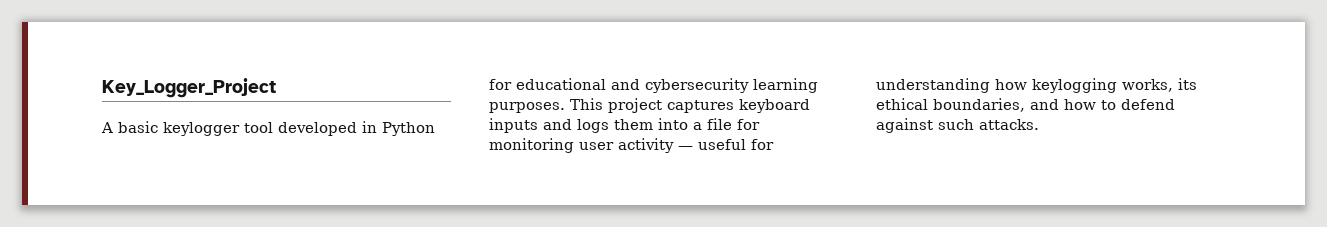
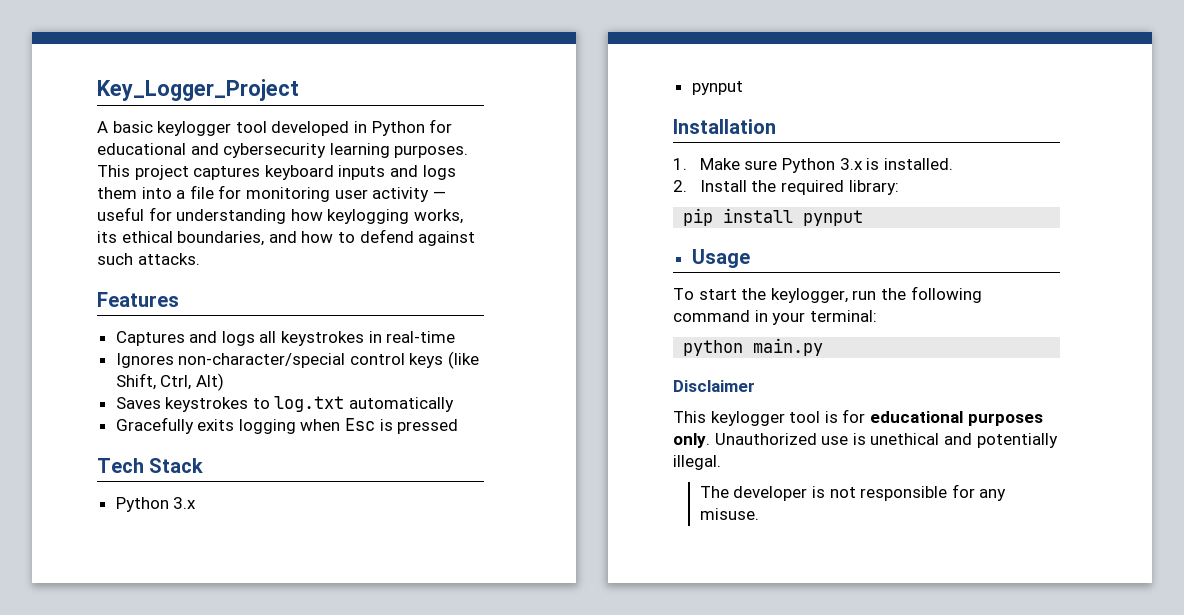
(1039, 124) none -> [97,292,179,307] [115,331,456,346] [115,351,480,369] [115,373,224,391] [115,396,455,412] [115,417,459,434] [97,458,204,473] [115,497,197,512] [691,81,743,95] [673,119,776,134] [673,158,953,173] [673,180,899,195] [683,208,864,226] [691,249,750,268] [673,286,982,303] [673,310,877,325] [683,338,824,356] [673,380,755,392] [673,409,1043,426] [673,433,1058,448] [673,455,721,470] [699,484,1007,501] [699,508,759,520] // Features // Captures and logs all keystrokes in real-time // Ignores non-character/special control keys (like Shift, Ctrl, Alt) // Saves keystrokes to log.txt automatically // Gracefully exits logging when Esc is pressed // Tech Stack // Python 3.x // pynput // Installation // 1. Make sure Python 3.x is installed. // 2. Install the required library: // pip install pynput // Usage // To start the keylogger, run the following command in your terminal: // python main.py // Disclaimer // This keylogger tool is for educational purposes only. Unauthorized use is unethical and potentially illegal. // The developer is not responsible for any misuse.

